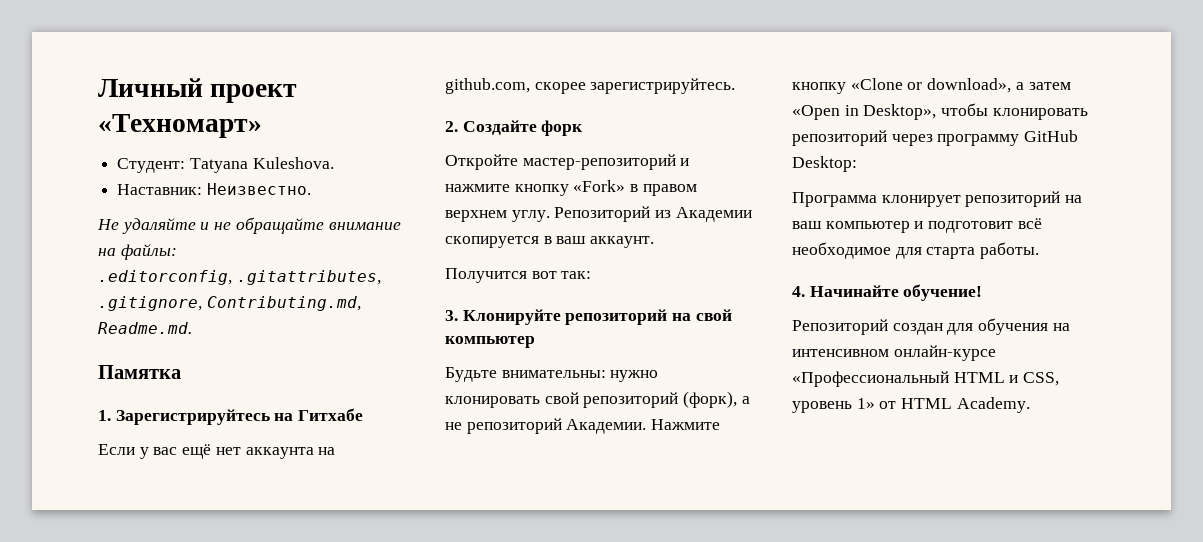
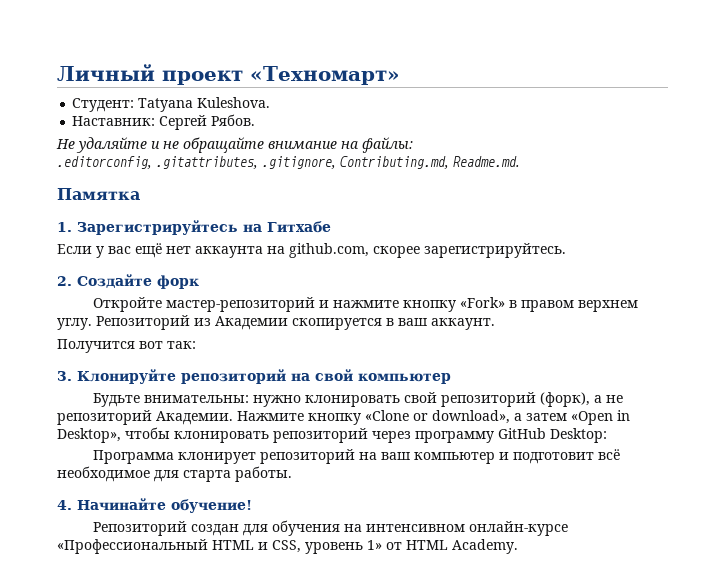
[206,183,311,195] Неизвестно. -> [159,114,256,130] Сергей Рябов.

